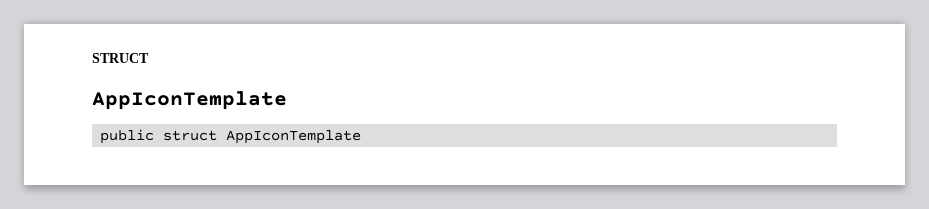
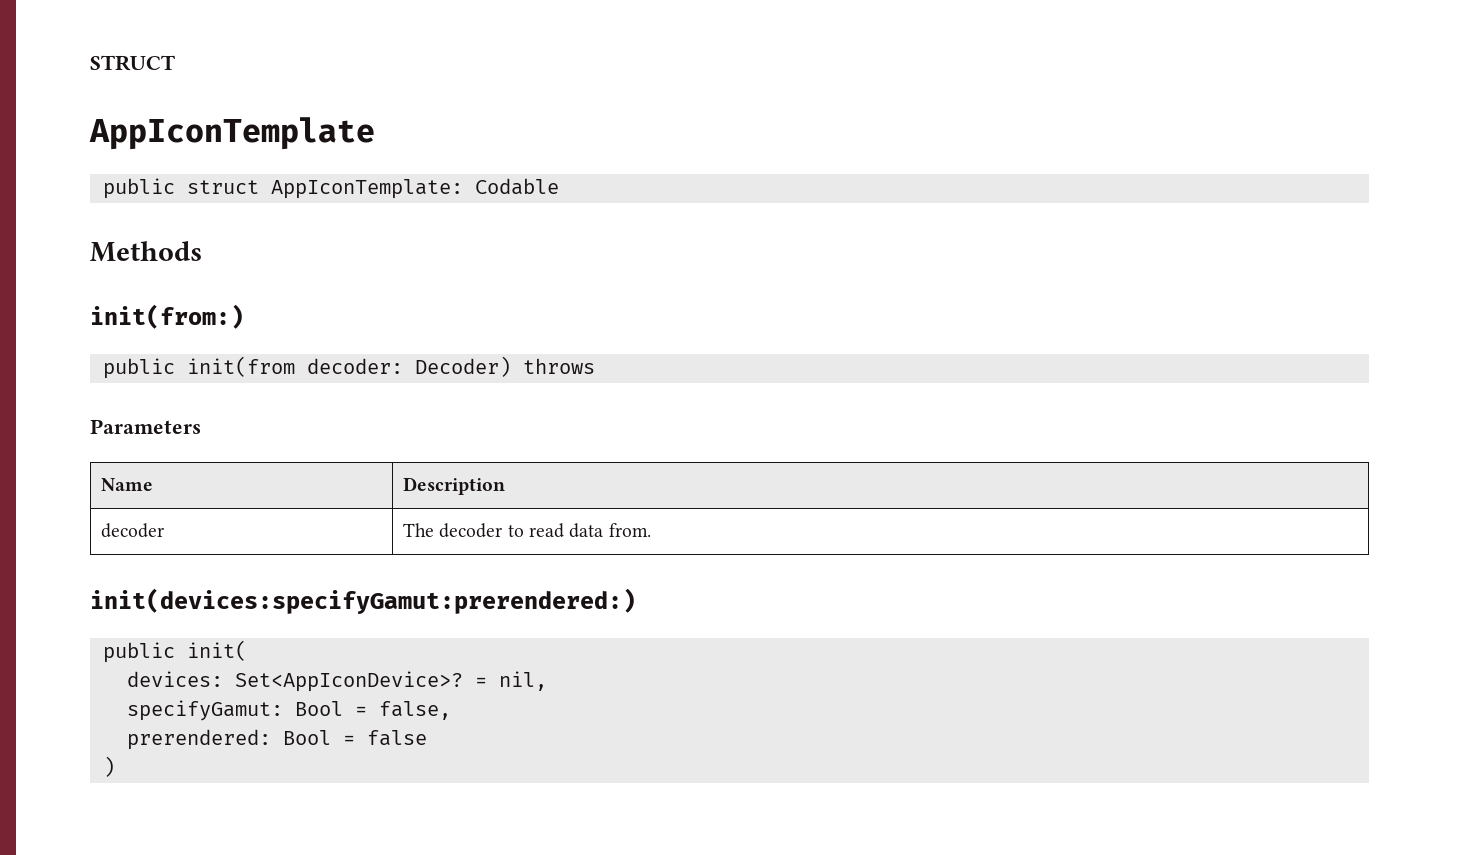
[226,130,362,144] AppIconTemplate -> [270,178,559,199] [90,241,202,262] [90,304,244,329] [102,356,595,379] [90,419,201,434] [101,478,154,491] [403,477,506,495] [101,523,165,538] [403,523,651,538] [90,588,636,614] [102,640,247,663] [126,671,547,692] [126,700,451,721] [126,729,427,750] [102,756,115,777] AppIconTemplate: Codable // Methods // init(from:) // public init(from decoder: Decoder) throws // Parameters // Name | Description // decoder | The decoder to read data from. // init(devices:specifyGamut:prerendered:) // public init( // devices: Set<AppIconDevice>? = nil, // specifyGamut: Bool = false, // prerendered: Bool = false // )

